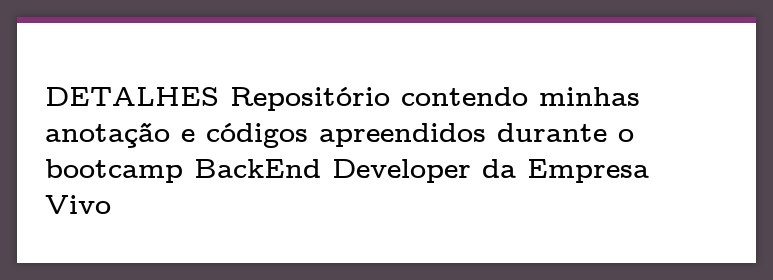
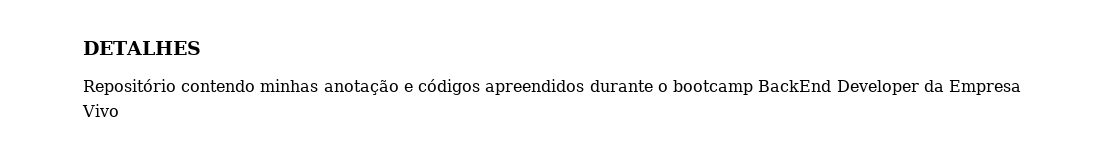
(219, 96) none -> (201, 48) //

